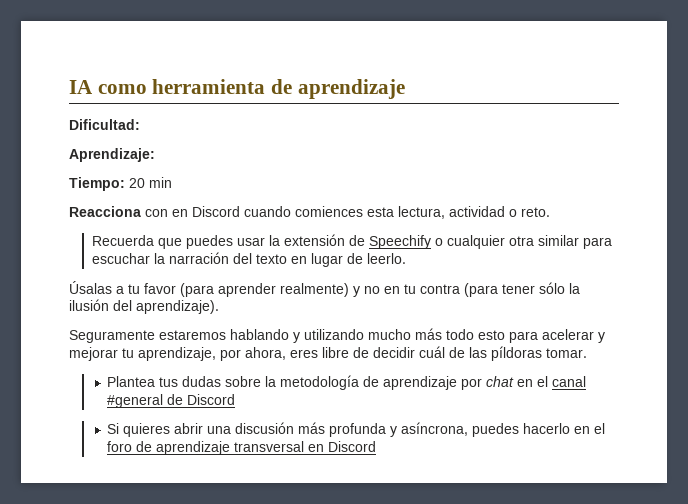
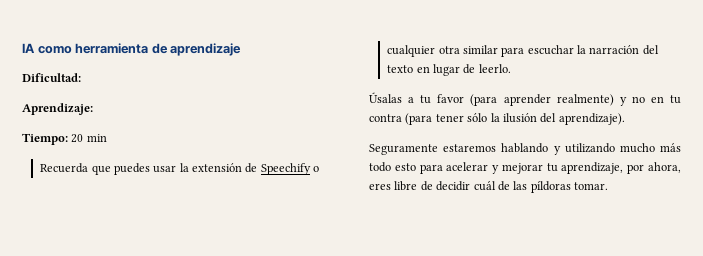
[69,206,550,219] // Reacciona con en Discord cuando comiences esta lectura, actividad o reto. -> (107, 138) none
[107,375,587,390] [107,394,236,408] [107,422,606,437] [107,441,377,455] // Plantea tus dudas sobre la metodología de aprendizaje por chat en el canal #general de Discord // Si quieres abrir una discusión más profunda y asíncrona, puedes hacerlo en el foro de aprendizaje transversal en Discord -> (608, 186) none

